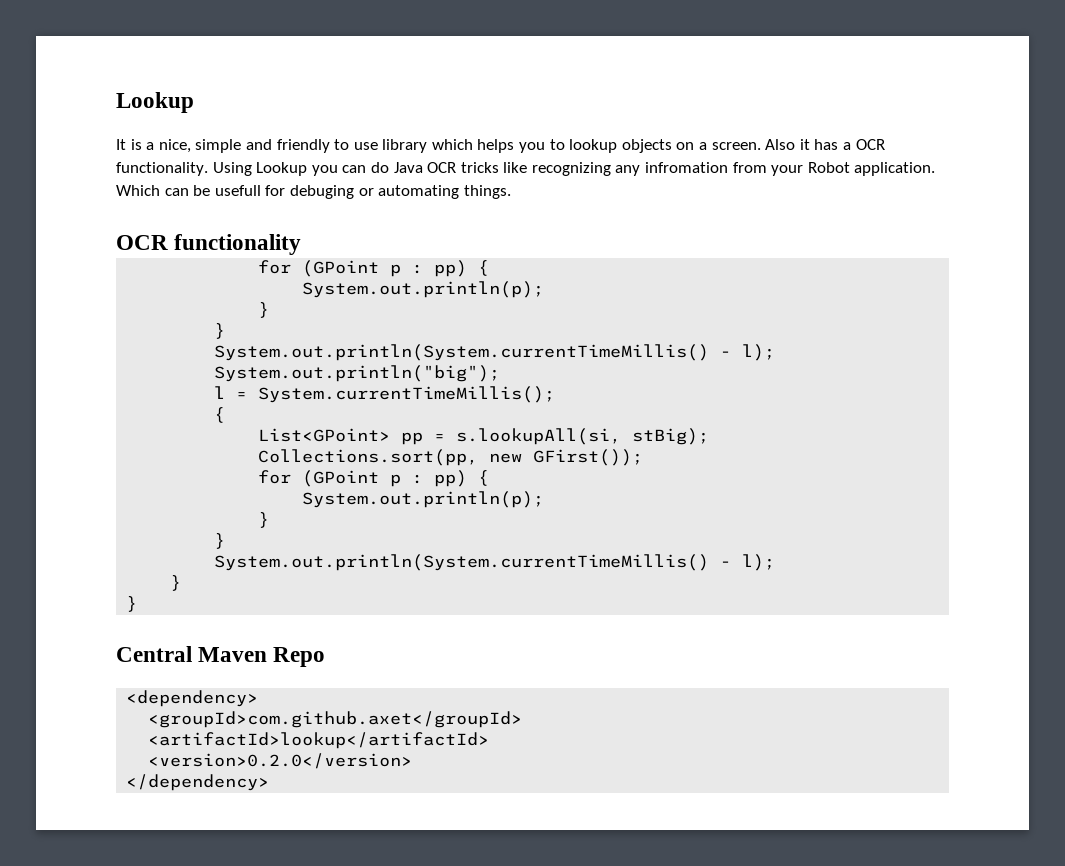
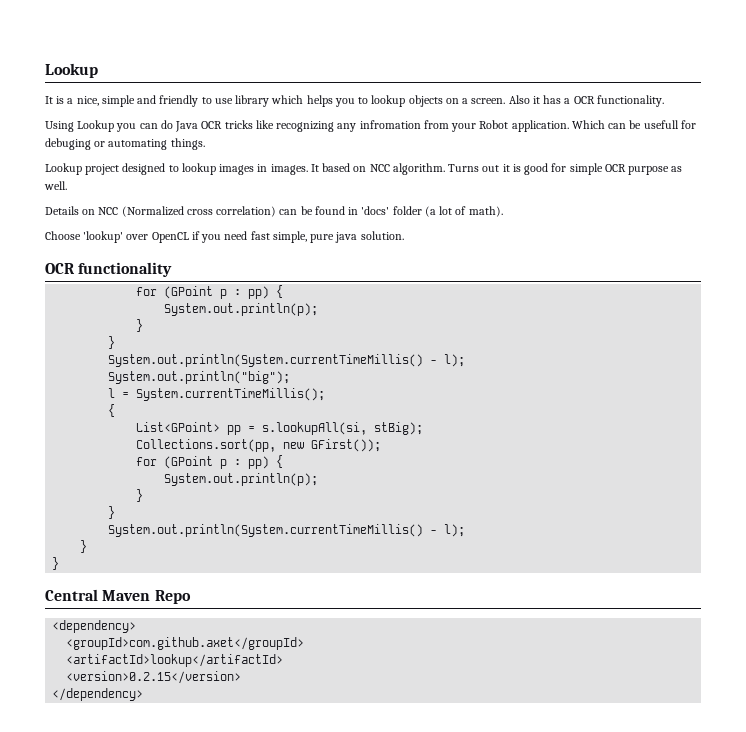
(208, 169) none -> (664, 101) //
(511, 192) none -> [45,163,683,175] [44,181,67,190] [45,206,503,217] [45,231,404,243] // Lookup project designed to lookup images in images. It based on NCC algorithm. Turns out it is good for simple OCR purpose as well. // Details on NCC (Normalized cross correlation) can be found in 'docs' folder (a lot of math). // Choose 'lookup' over OpenCL if you need fast simple, pure java solution.
[148,753,413,769] <version>0.2.0</version> -> [66,671,242,684] <version>0.2.15</version>

